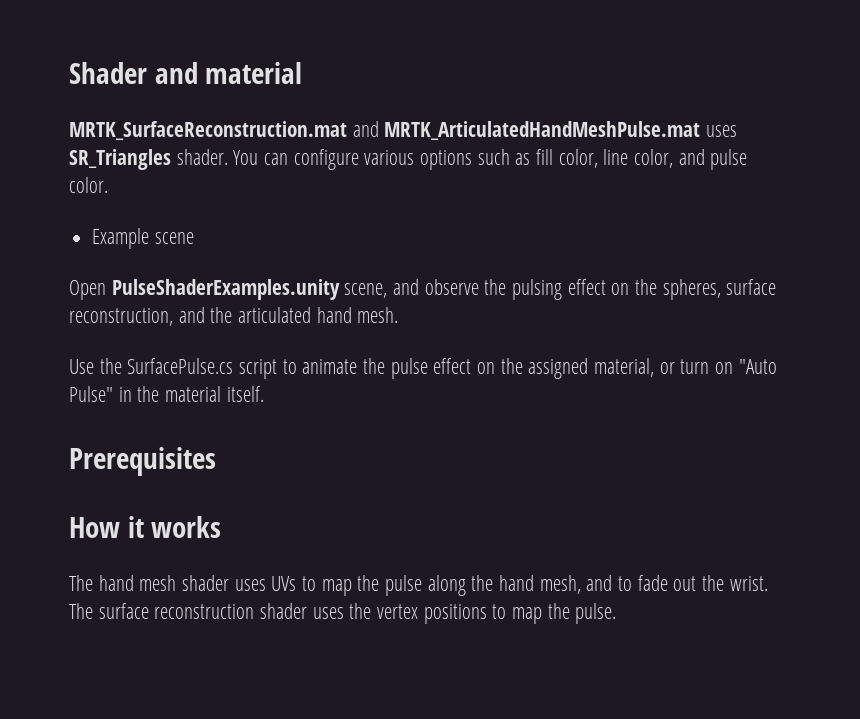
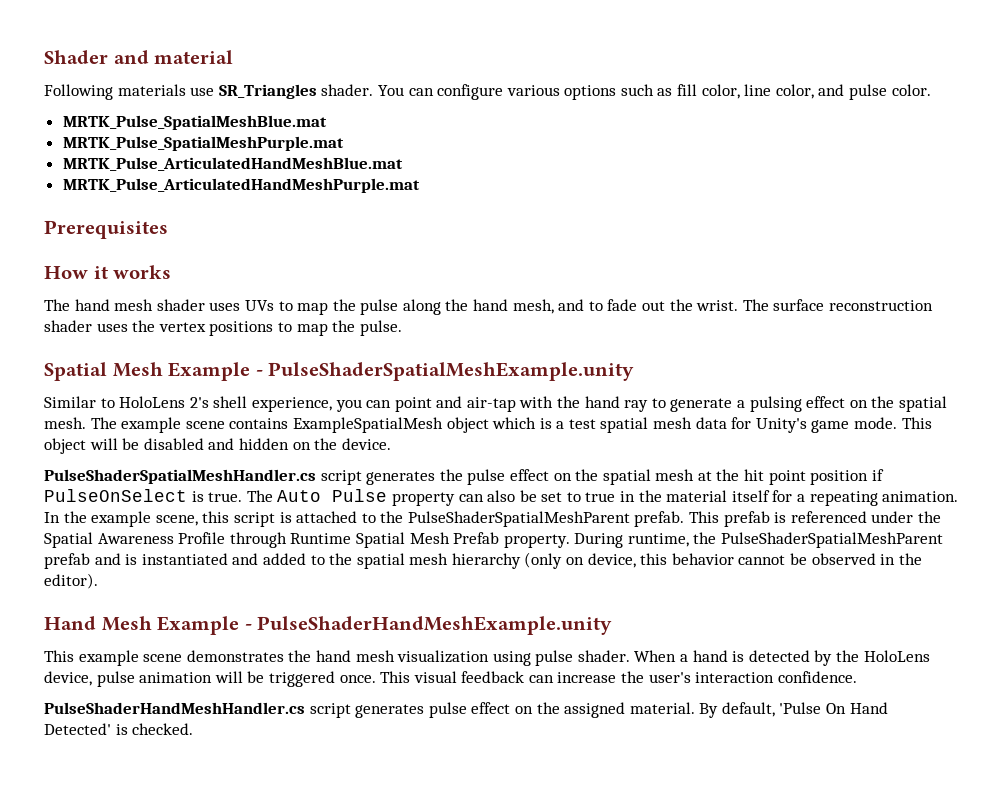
[69,121,738,140] MRTK_SurfaceReconstruction.mat and MRTK_ArticulatedHandMeshPulse.mat uses -> [44,84,215,100] Following materials use
[92,228,194,249] [69,279,777,300] [69,307,399,326] [69,358,777,379] [69,386,264,402] Example scene // Open PulseShaderExamples.unity scene, and observe the pulsing effect on the spheres, surface reconstruction, and the articulated hand mesh. // Use the SurfacePulse.cs script to animate the pulse effect on the assigned material, or turn on "Auto Pulse" in the material itself. -> [62,115,327,130] [62,136,344,151] [62,157,403,171] [62,178,420,193] MRTK_Pulse_SpatialMeshBlue.mat // MRTK_Pulse_SpatialMeshPurple.mat // MRTK_Pulse_ArticulatedHandMeshBlue.mat // MRTK_Pulse_ArticulatedHandMeshPurple.mat
(617, 613) none -> [44,362,635,381] [44,396,947,412] [44,417,932,433] [44,438,391,454] [44,469,884,485] [44,489,959,506] [44,511,942,527] [44,532,944,548] [44,552,922,569] [44,573,98,589] [44,616,613,635] [44,650,930,666] [44,671,857,687] [44,702,888,718] [44,723,194,735] // Spatial Mesh Example - PulseShaderSpatialMeshExample.unity // Similar to HoloLens 2's shell experience, you can point and air-tap with the hand ray to generate a pulsing effect on the spatial mesh. The example scene contains ExampleSpatialMesh object which is a test spatial mesh data for Unity's game mode. This object will be disabled and hidden on the device. // PulseShaderSpatialMeshHandler.cs script generates the pulse effect on the spatial mesh at the hit point position if PulseOnSelect is true. The Auto Pulse property can also be set to true in the material itself for a repeating animation. In the example scene, this script is attached to the PulseShaderSpatialMeshParent prefab. This prefab is referenced under the Spatial Awareness Profile through Runtime Spatial Mesh Prefab property. During runtime, the PulseShaderSpatialMeshParent prefab and is instantiated and added to the spatial mesh hierarchy (only on device, this behavior cannot be observed in the editor). // Hand Mesh Example - PulseShaderHandMeshExample.unity // This example scene demonstrates the hand mesh visualization using pulse shader. When a hand is detected by the HoloLens device, pulse animation will be triggered once. This visual feedback can increase the user's interaction confidence. // PulseShaderHandMeshHandler.cs script generates pulse effect on the assigned material. By default, 'Pulse On Hand Detected' is checked.

